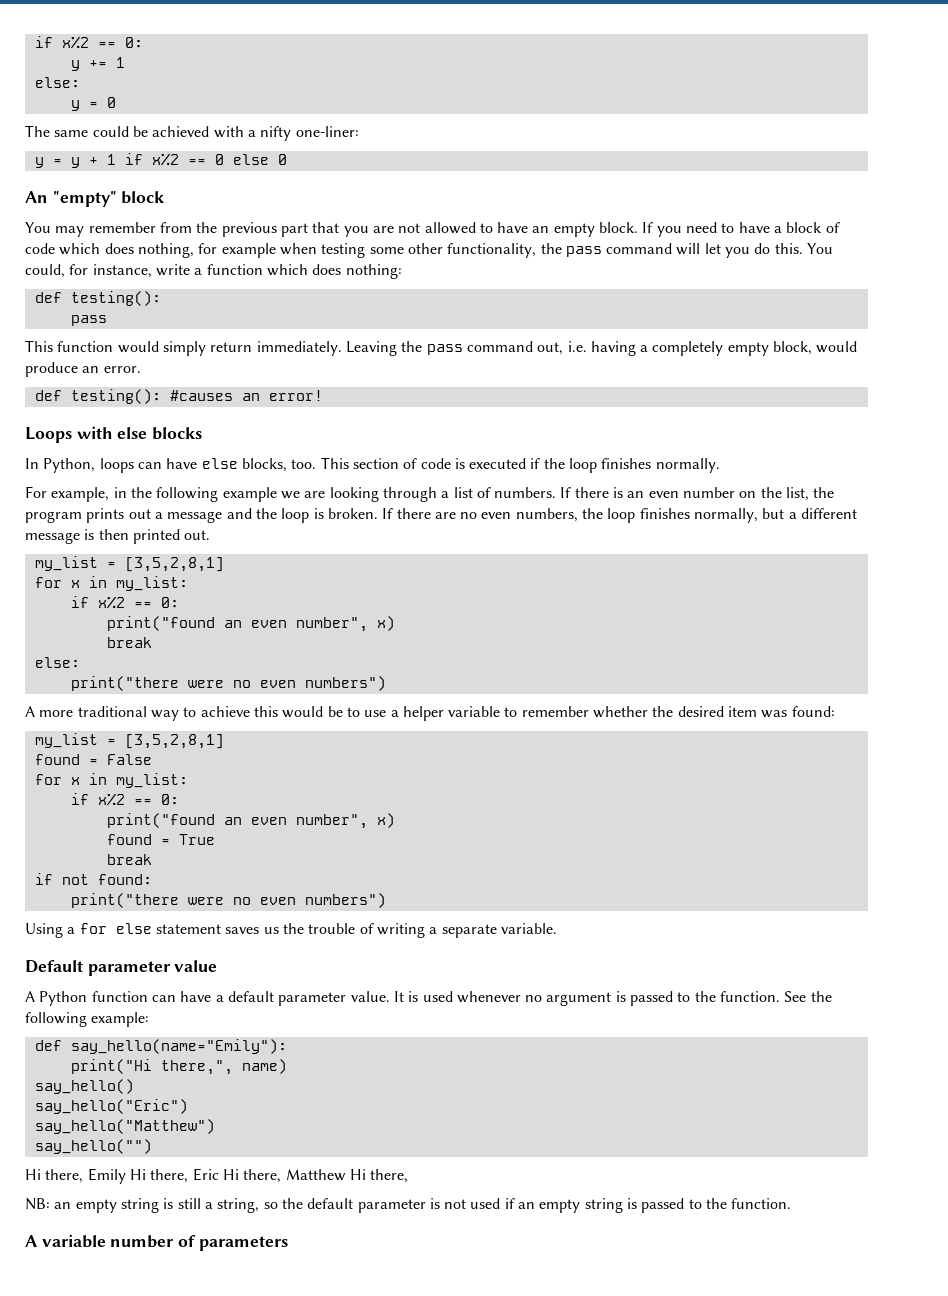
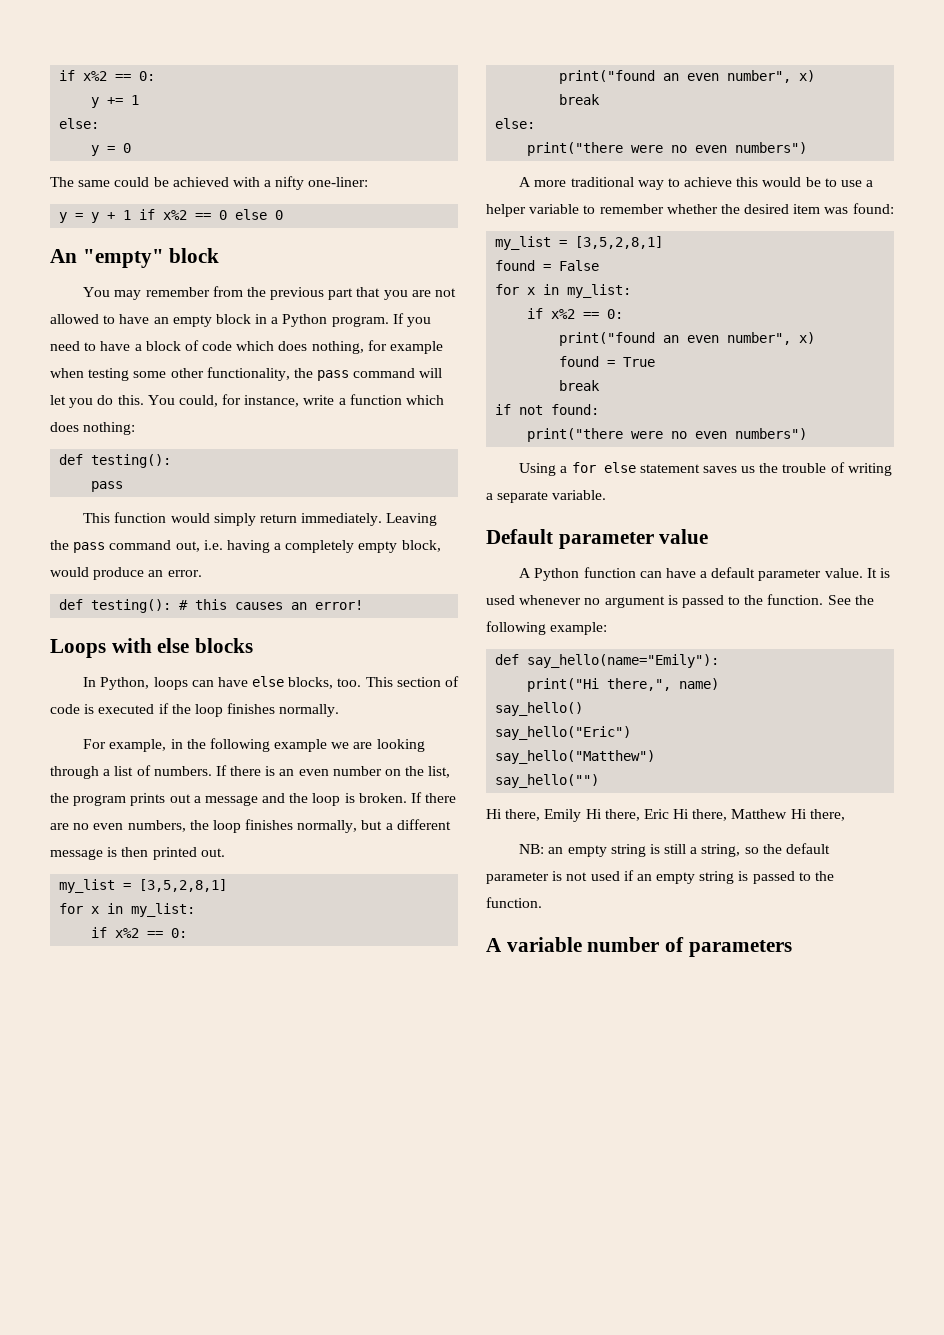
[599,222,639,233] block. -> [215,314,389,327] block in a Python program.
[169,390,233,401] #causes -> [179,599,284,610] # this causes

